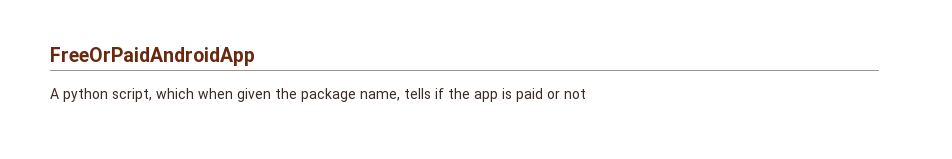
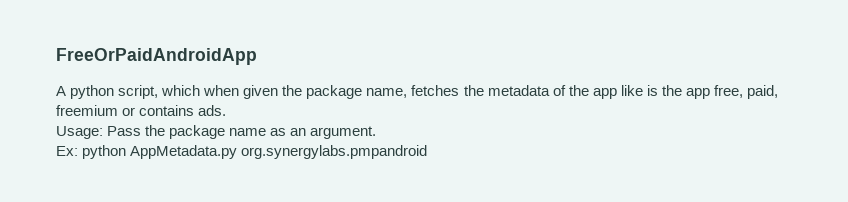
[404,88,586,102] tells if the app is paid or not -> [411,85,778,99] [56,105,227,116] [56,125,377,139] [56,145,428,159] fetches the metadata of the app like is the app free, paid, freemium or contains ads. // Usage: Pass the package name as an argument. // Ex: python AppMetadata.py org.synergylabs.pmpandroid

